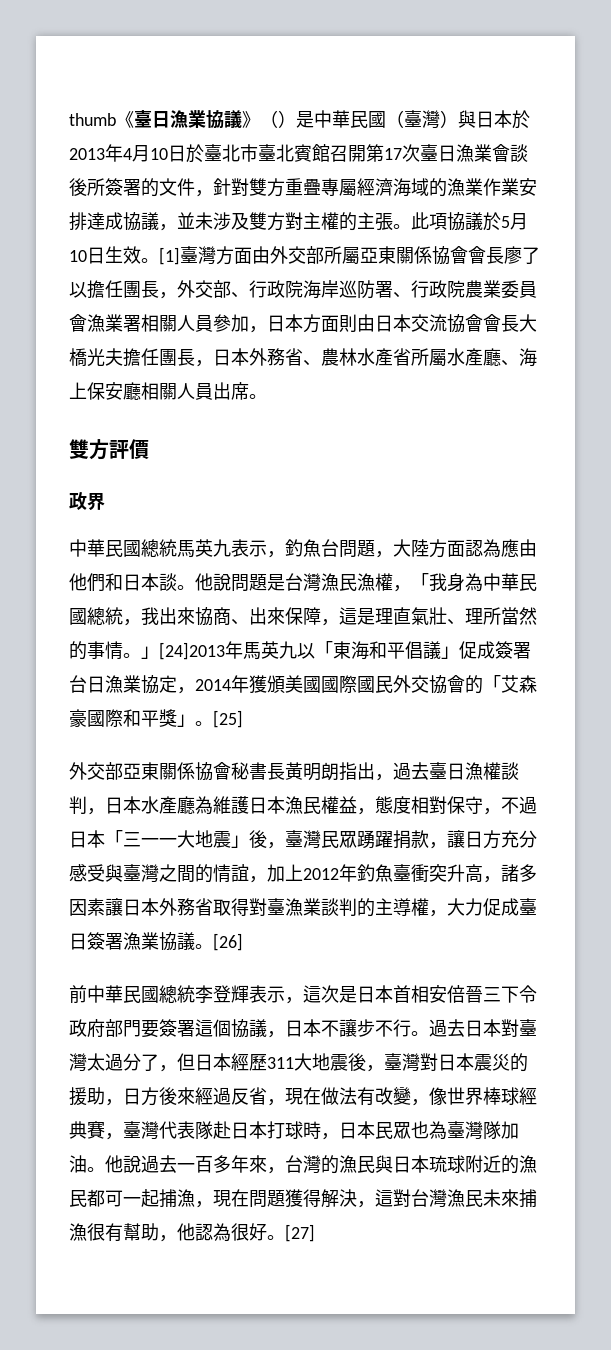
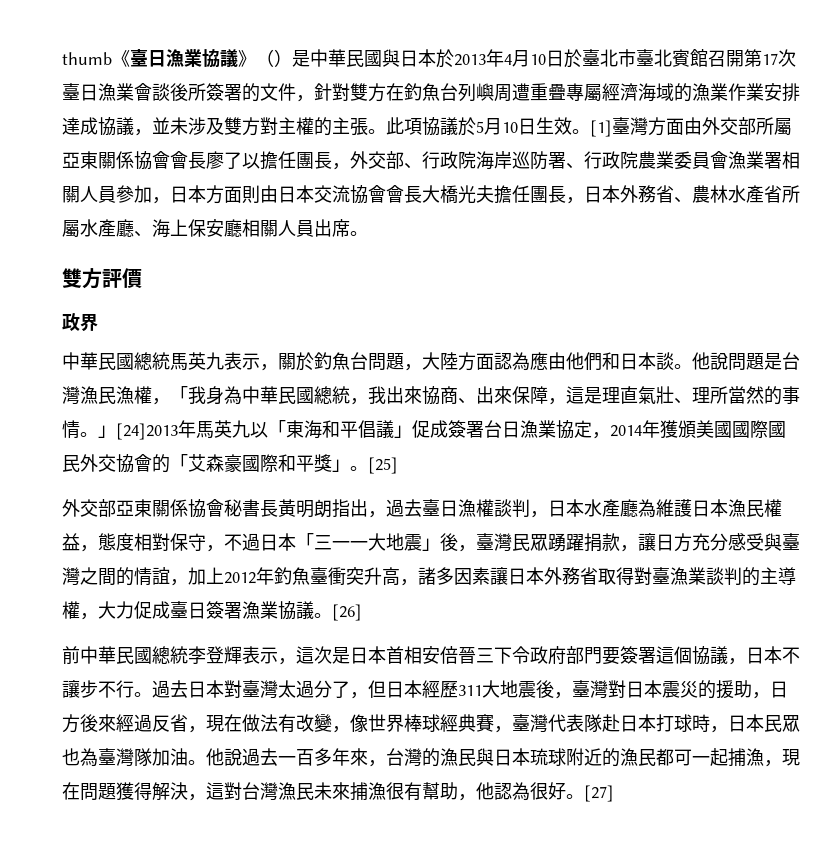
[386,110,458,129] （臺灣） -> (382, 58) none
(285, 187) none -> [386,83,530,102] 在釣魚台列嶼周遭
(285, 554) none -> [278,352,314,371] 關於

